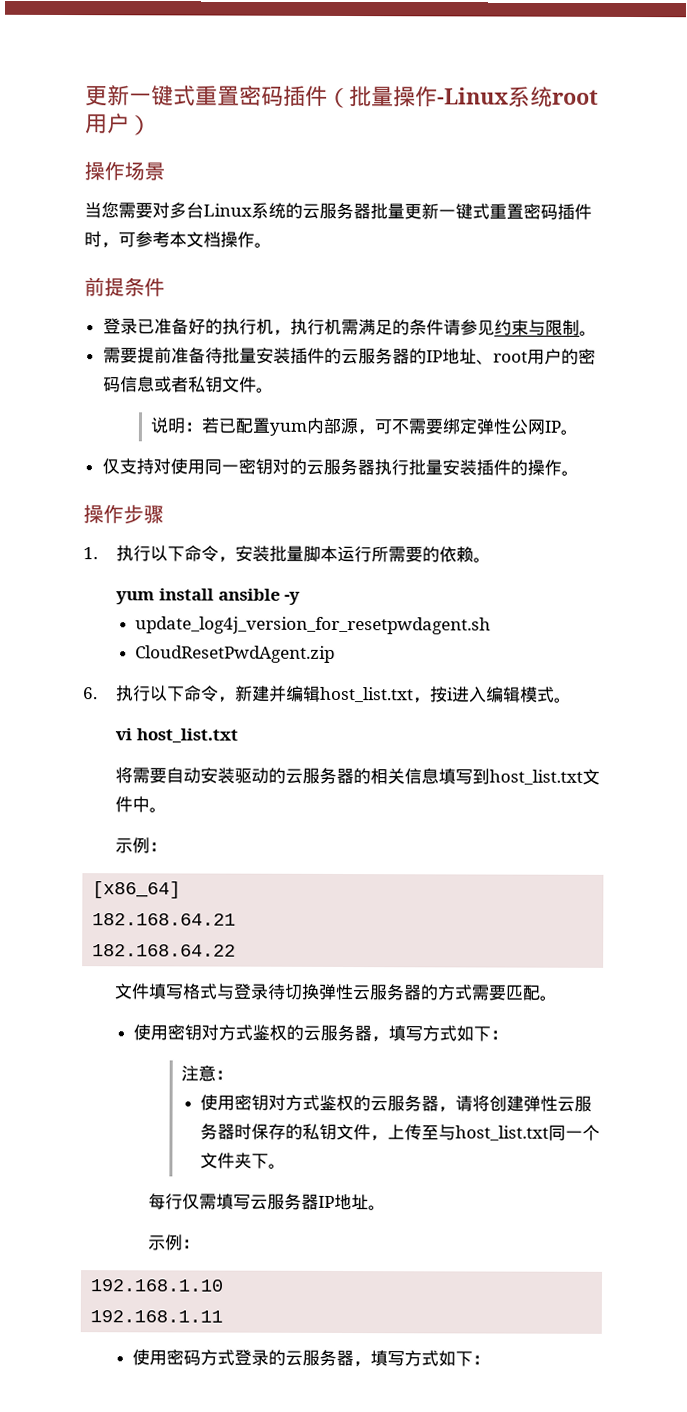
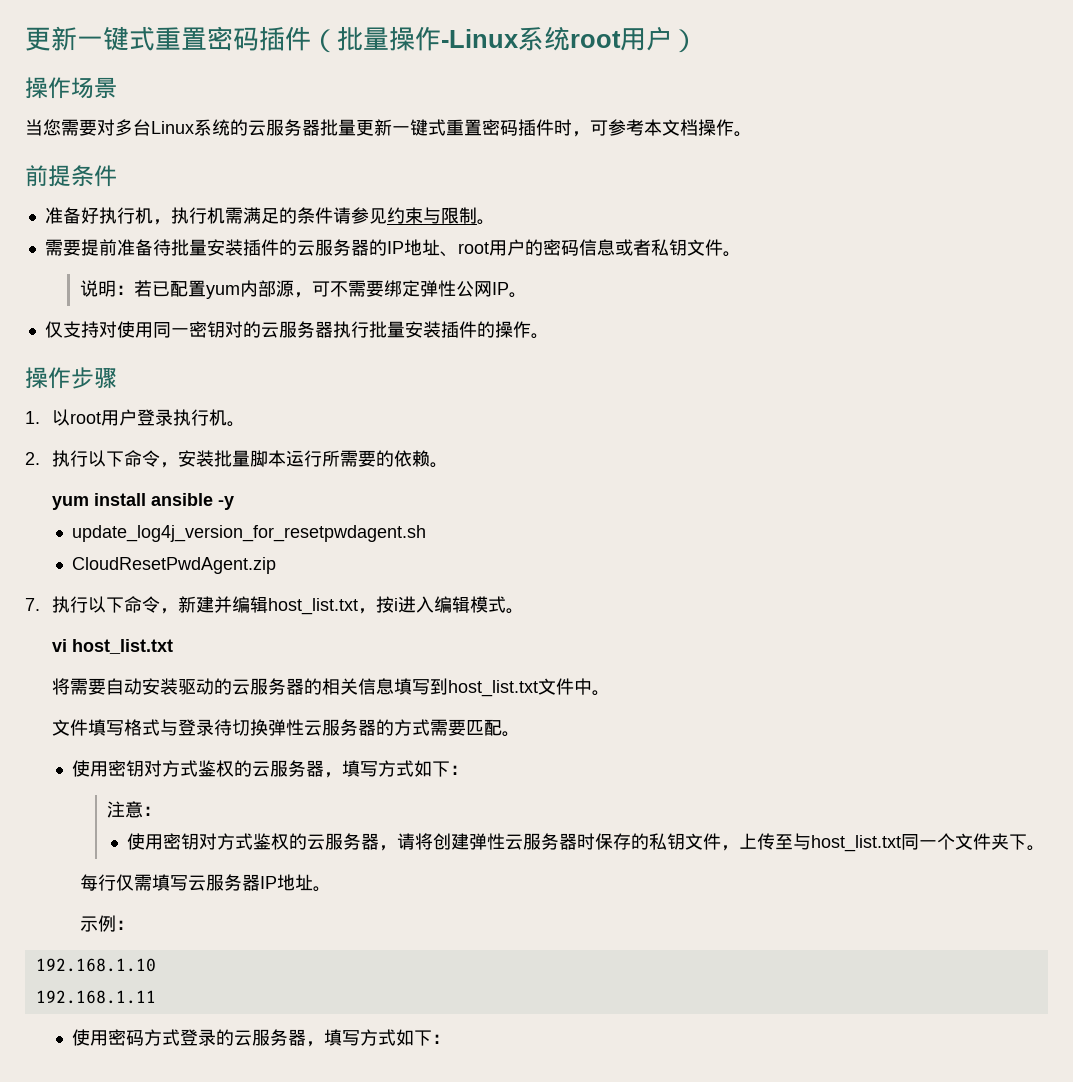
[102,318,223,335] 登录已准备好的 -> [44,207,99,224] 准备好
(98, 553) none -> [52,409,246,427] [25,452,40,465] 以root用户登录执行机。 // 2.
[83,687,98,700] 6. -> [25,598,40,611] 7.
[115,837,168,854] [92,881,182,899] [92,913,237,926] [92,944,237,957] // 示例： // [x86_64] // 182.168.64.21 // 182.168.64.22 -> (611, 693) none

